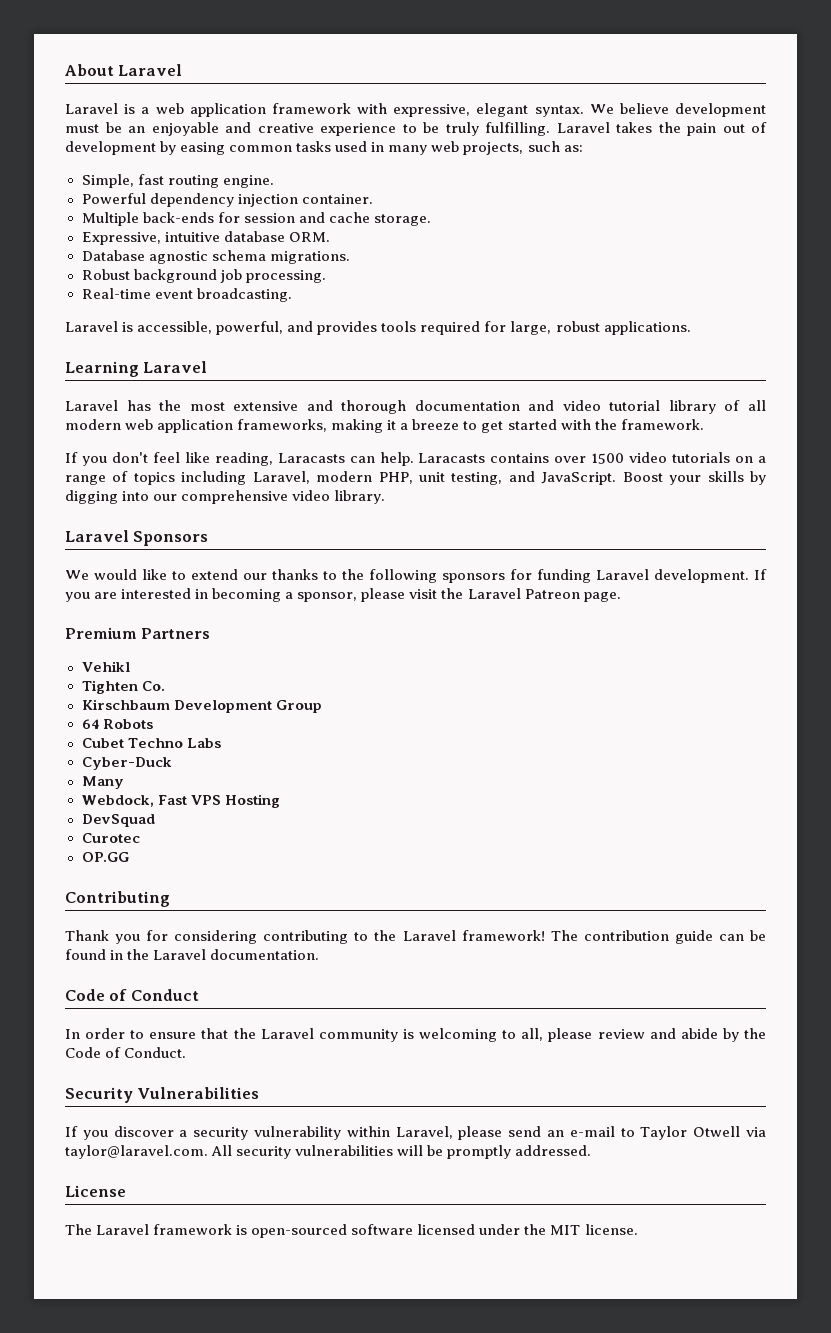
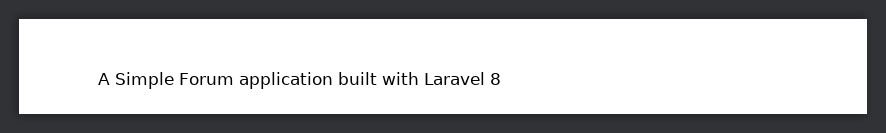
[65,64,183,76] [65,103,766,117] [65,122,767,136] [65,141,583,155] [81,174,274,188] [81,193,373,207] [81,212,431,226] [81,231,330,245] [81,250,350,264] [81,269,326,283] [81,288,292,302] [65,321,691,335] [65,361,208,377] [65,400,767,414] [65,419,704,433] [65,452,766,466] [65,471,767,485] [65,490,386,504] [65,530,209,546] [65,569,767,583] [65,588,621,602] [65,627,211,639] [81,661,130,672] [81,680,165,694] [81,699,322,713] [81,719,153,729] [81,738,221,748] [81,757,172,770] [81,776,124,789] [81,794,280,808] [81,814,155,827] [81,833,140,843] [81,852,130,862] [65,891,170,907] [65,930,767,944] [65,949,320,960] [65,989,199,1001] [65,1028,767,1042] [65,1047,187,1058] [65,1087,260,1103] [65,1126,767,1140] [65,1145,592,1159] [65,1185,126,1197] [65,1224,638,1238] About Laravel // Laravel is a web application framework with expressive, elegant syntax. We believe development must be an enjoyable and creative experience to be truly fulfilling. Laravel takes the pain out of development by easing common tasks used in many web projects, such as: // Simple, fast routing engine. // Powerful dependency injection container. // Multiple back-ends for session and cache storage. // Expressive, intuitive database ORM. // Database agnostic schema migrations. // Robust background job processing. // Real-time event broadcasting. // Laravel is accessible, powerful, and provides tools required for large, robust applications. // Learning Laravel // Laravel has the most extensive and thorough documentation and video tutorial library of all modern web application frameworks, making it a breeze to get started with the framework. // If you don't feel like reading, Laracasts can help. Laracasts contains over 1500 video tutorials on a range of topics including Laravel, modern PHP, unit testing, and JavaScript. Boost your skills by digging into our comprehensive video library. // Laravel Sponsors // We would like to extend our thanks to the following sponsors for funding Laravel development. If you are interested in becoming a sponsor, please visit the Laravel Patreon page. // Premium Partners // Vehikl // Tighten Co. // Kirschbaum Development Group // 64 Robots // Cubet Techno Labs // Cyber-Duck // Many // Webdock, Fast VPS Hosting // DevSquad // Curotec // OP.GG // Contributing // Thank you for considering contributing to the Laravel framework! The contribution guide can be found in the Laravel documentation. // Code of Conduct // In order to ensure that the Laravel community is welcoming to all, please review and abide by the Code of Conduct. // Security Vulnerabilities // If you discover a security vulnerability within Laravel, please send an e-mail to Taylor Otwell via taylor@laravel.com. All security vulnerabilities will be promptly addressed. // License // The Laravel framework is open-sourced software licensed under the MIT license. -> [98,72,501,89] A Simple Forum application built with Laravel 8

